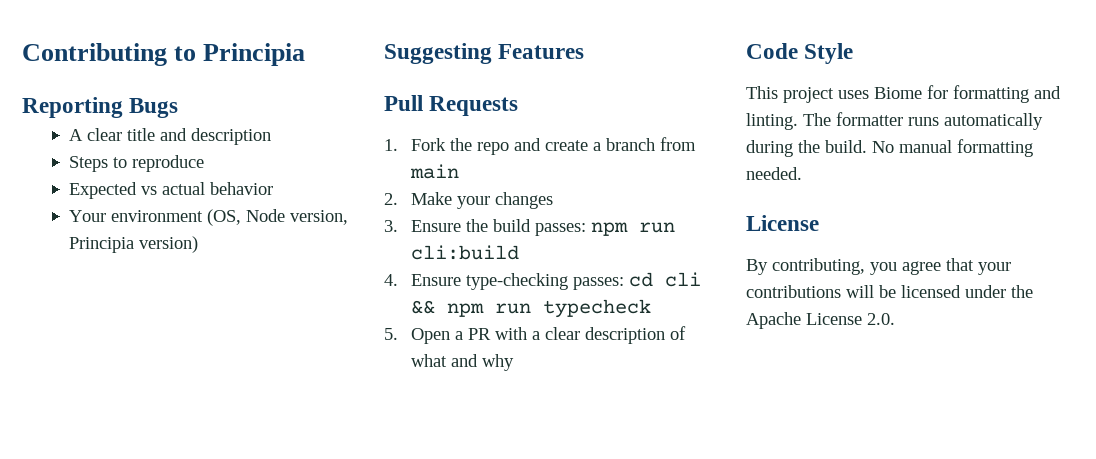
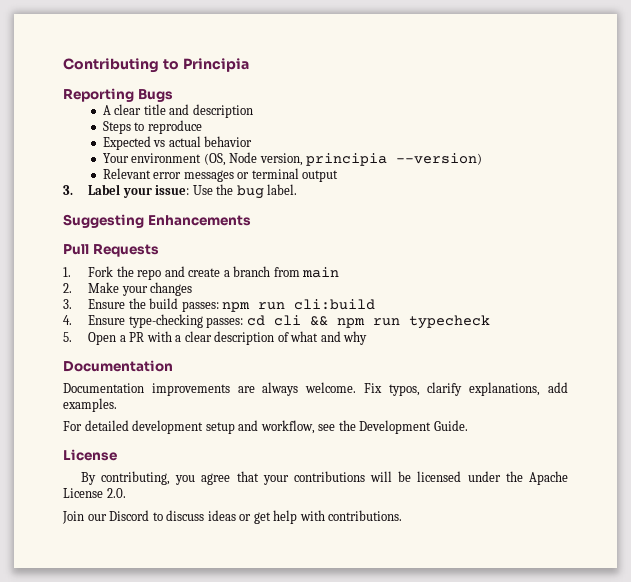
[69,236,199,253] Principia version) -> [306,153,483,166] [102,168,339,182] [63,184,298,199] principia --version) // Relevant error messages or terminal output // 3. Label your issue: Use the bug label.
[498,44,585,59] Features -> [147,215,251,226] Enhancements
[746,43,854,64] [746,85,1061,103] [746,112,1043,130] [746,139,1033,157] [746,167,802,180] Code Style // This project uses Biome for formatting and linting. The formatter runs automatically during the build. No manual formatting needed. -> [63,360,173,372] [63,382,568,396] [63,398,117,412] [63,420,468,434] Documentation // Documentation improvements are always welcome. Fix typos, clarify explanations, add examples. // For detailed development setup and workflow, see the Development Guide.
(895, 319) none -> [62,510,403,524] // Join our Discord to discuss ideas or get help with contributions.

